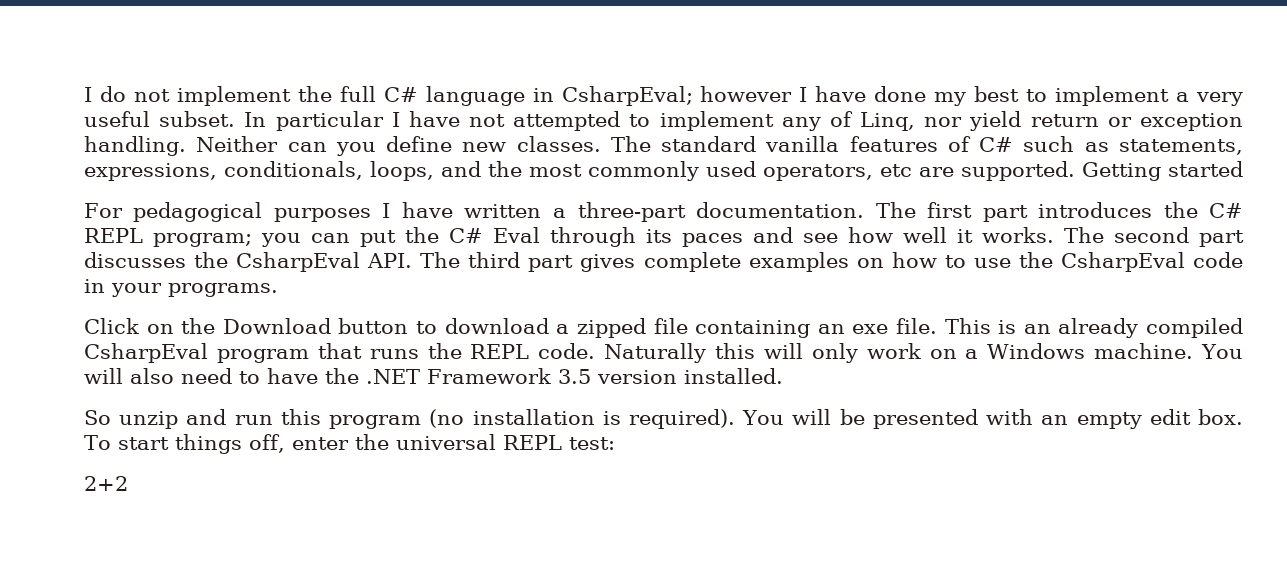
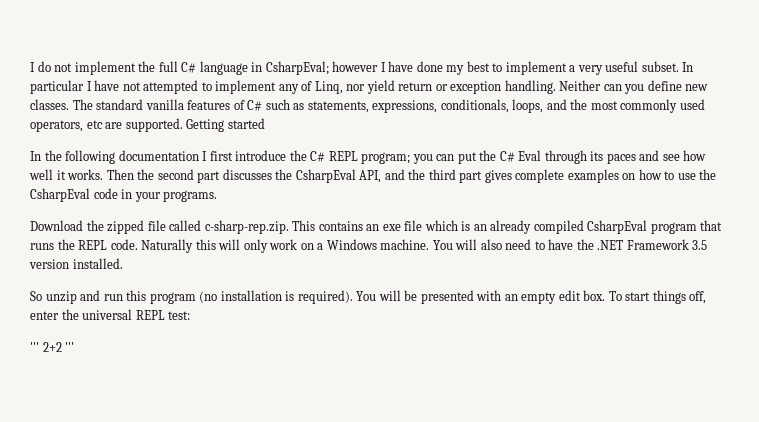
[84,202,1152,222] For pedagogical purposes I have written a three-part documentation. The first part introduces -> [30,150,287,164] In the following documentation I first introduce
[1064,227,1104,243] The -> [106,169,155,180] Then the
[367,252,461,268] API. The -> [359,169,426,183] API, and the
[84,318,991,338] Click on the Download button to download a zipped file containing an exe file. This -> [30,220,458,234] Download the zipped file called c-sharp-rep.zip. This contains an exe file which
[84,476,128,491] 2+2 -> [30,342,75,352] ''' 2+2 '''

